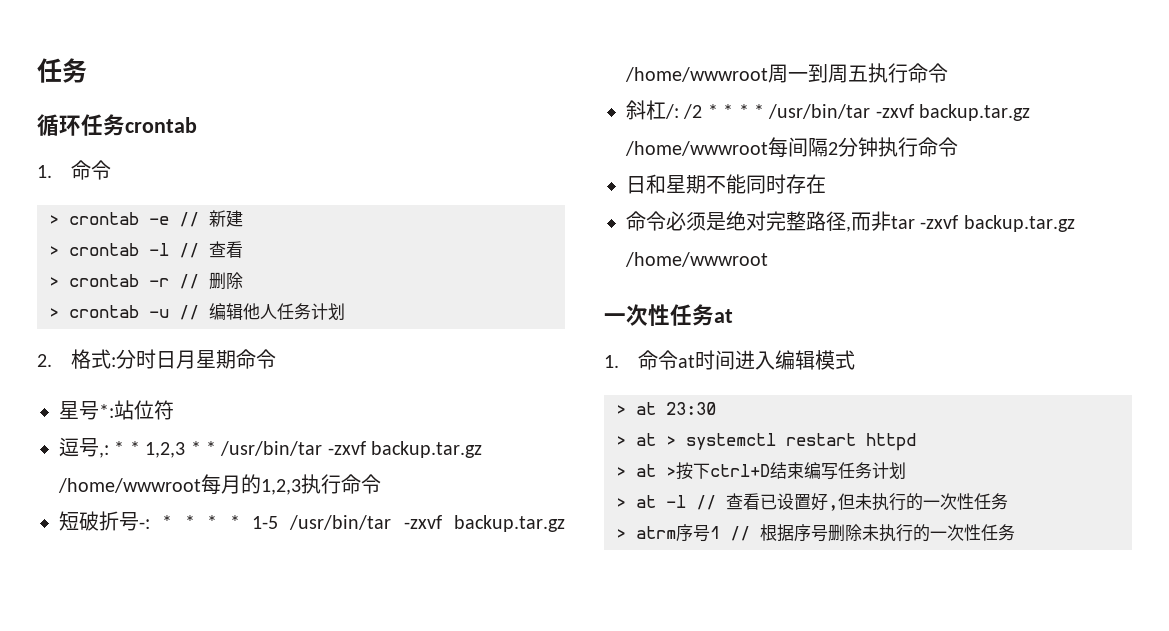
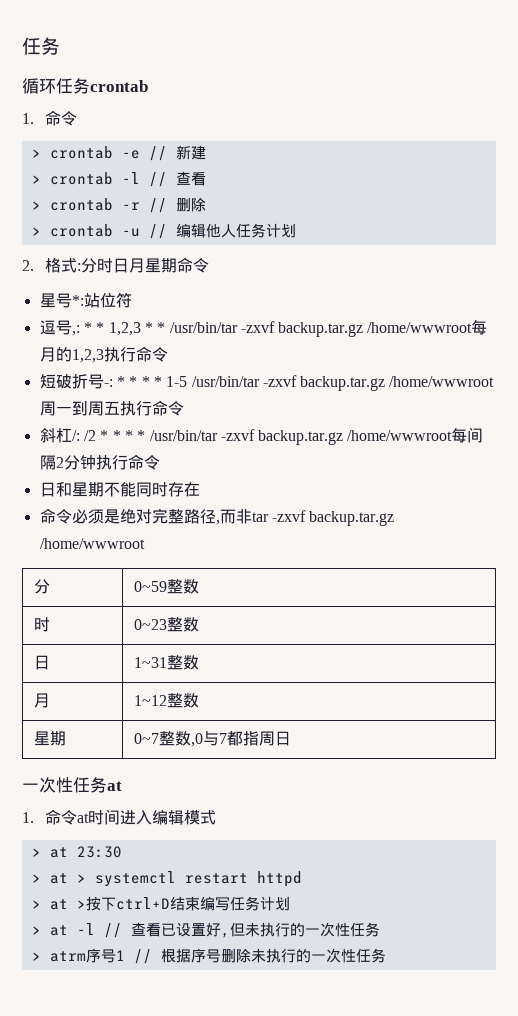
(768, 259) none -> [33,579,50,594] [133,579,199,594] [33,617,50,632] [133,617,199,632] [33,655,50,670] [133,655,199,670] [33,693,50,708] [133,693,199,708] [33,731,66,746] [133,731,291,747] // 分 | 0~59整数 // 时 | 0~23整数 // 日 | 1~31整数 // 月 | 1~12整数 // 星期 | 0~7整数,0与7都指周日

